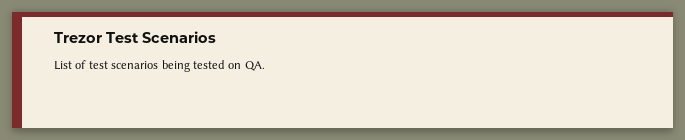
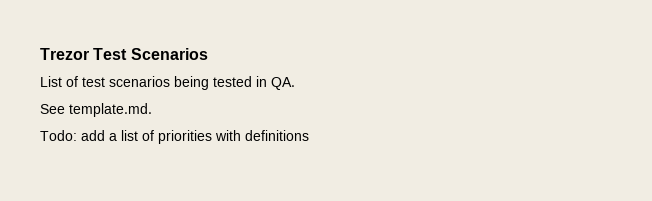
[228,63,242,69] on -> [256,76,267,87] in
(265, 66) none -> [40,103,152,117] [40,130,309,144] // See template.md. // Todo: add a list of priorities with definitions

